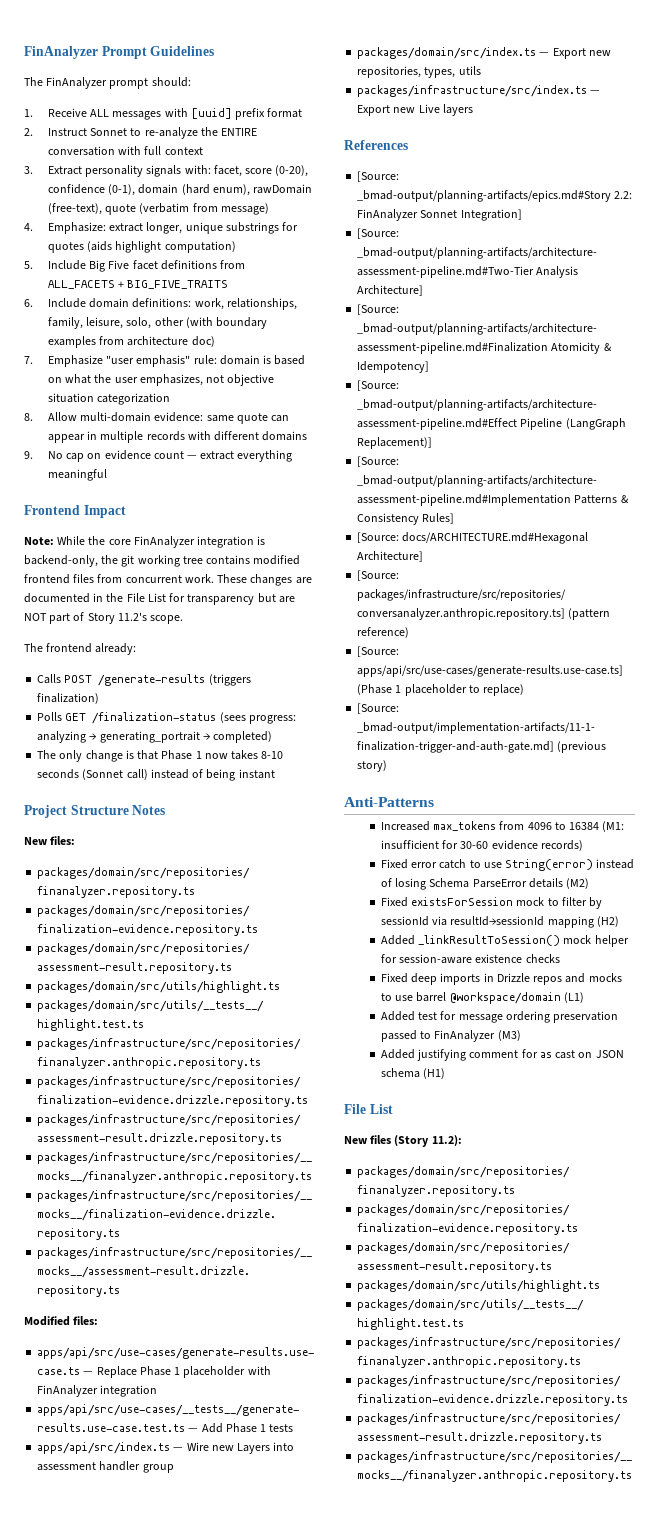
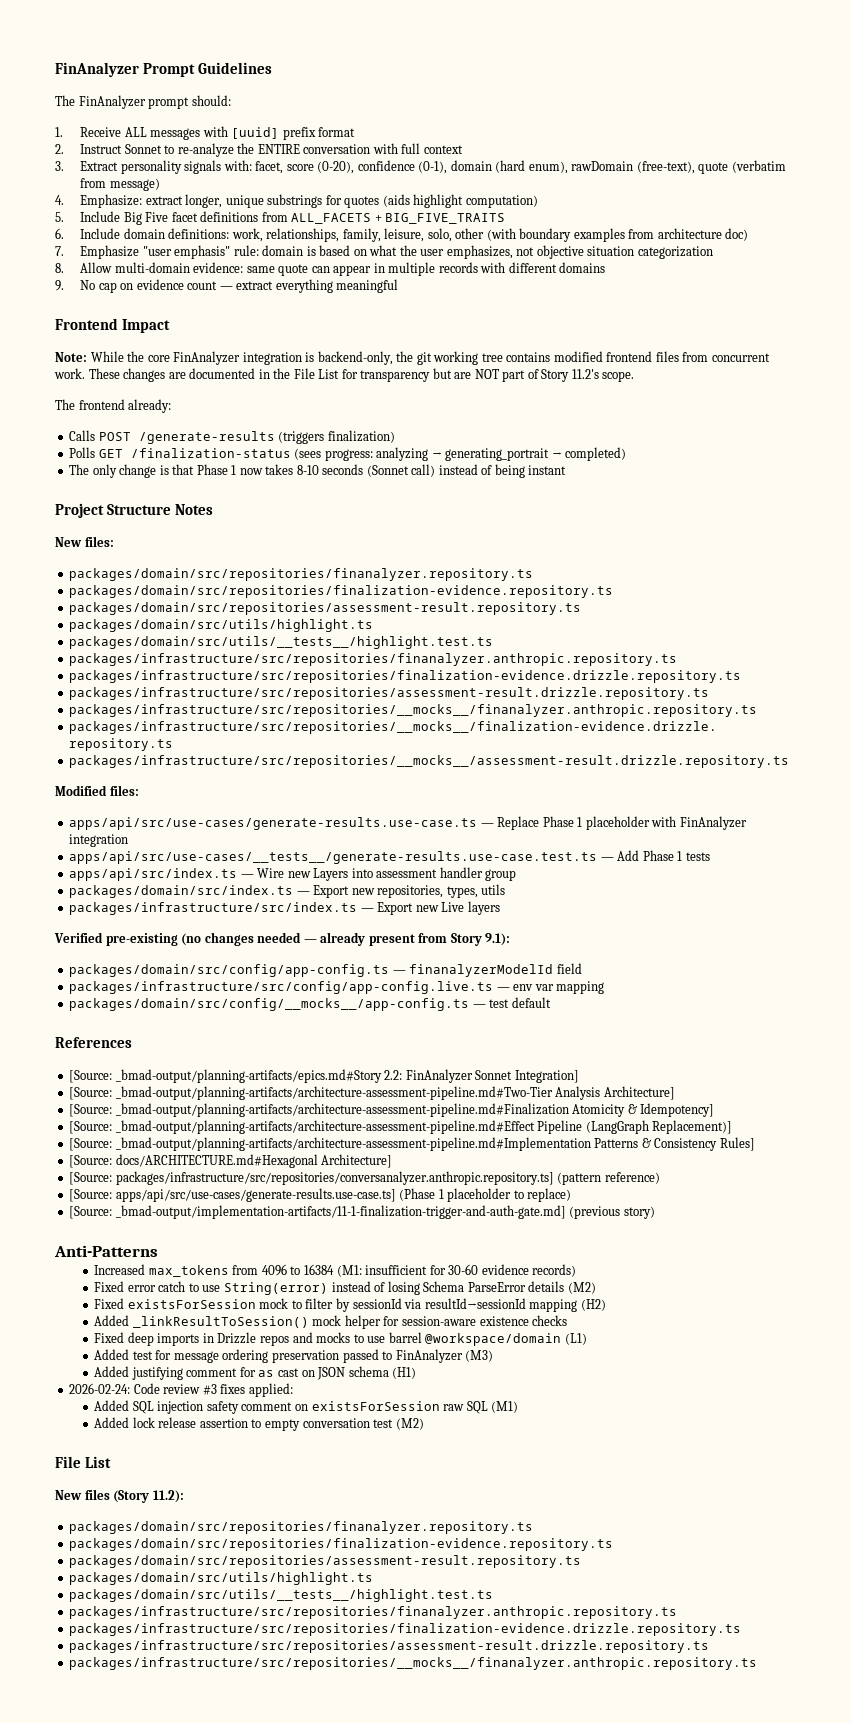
(473, 110) none -> [54,932,511,946] [69,963,582,977] [69,981,605,994] [69,997,551,1011] // Verified pre-existing (no changes needed — already present from Story 9.1): // packages/domain/src/config/app-config.ts — finanalyzerModelId field // packages/infrastructure/src/config/app-config.live.ts — env var mapping // packages/domain/src/config/__mocks__/app-config.ts — test default
(446, 1073) none -> [69,1383,293,1397] [94,1400,519,1414] [94,1417,424,1431] // 2026-02-24: Code review #3 fixes applied: // Added SQL injection safety comment on existsForSession raw SQL (M1) // Added lock release assertion to empty conversation test (M2)

